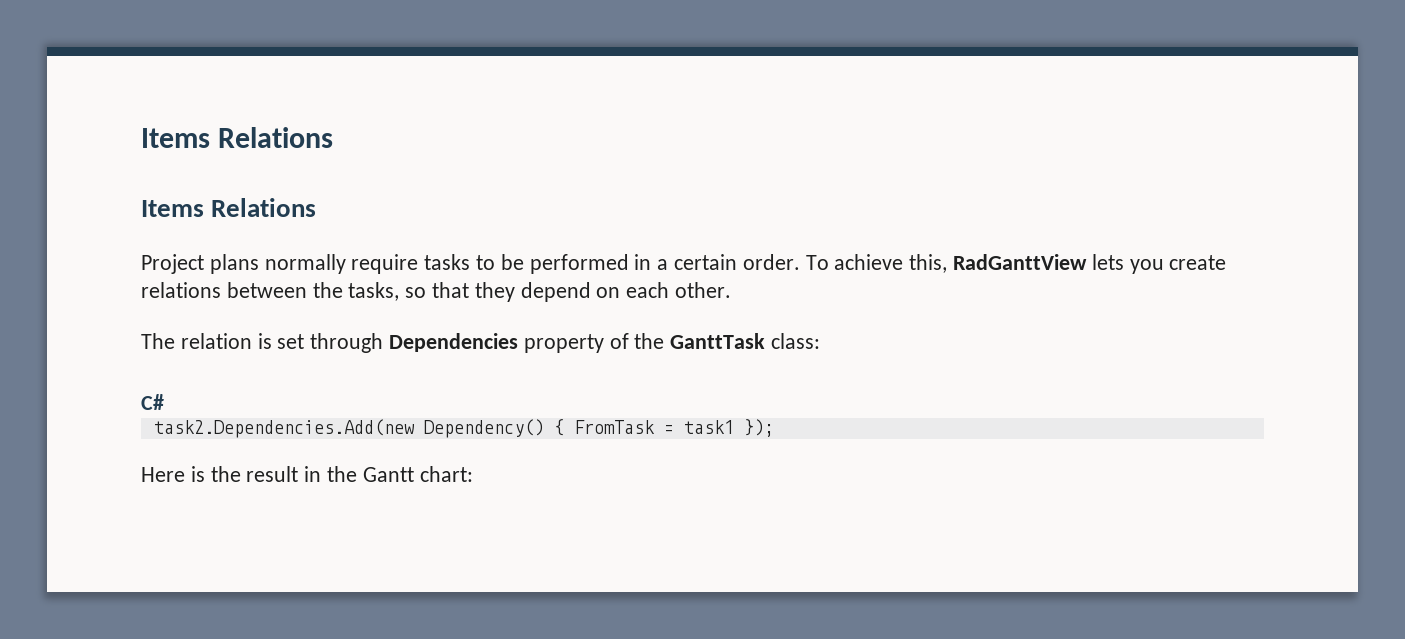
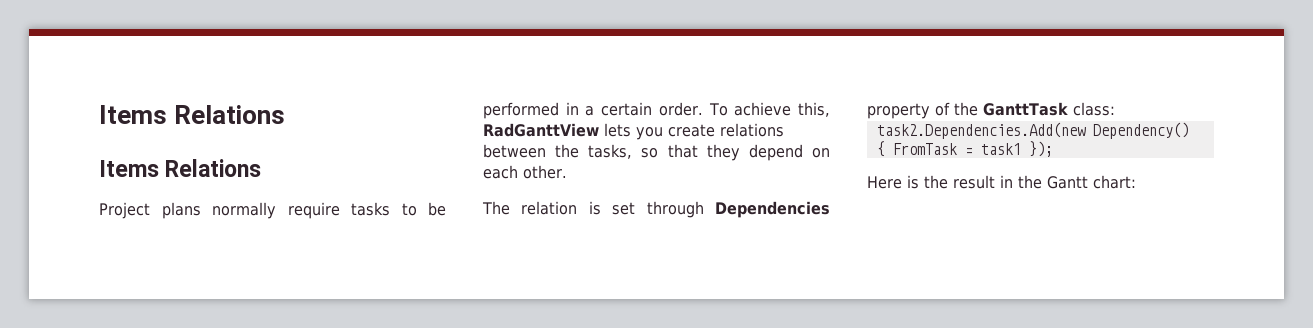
[141,394,164,410] // C# -> (1115, 109) none

